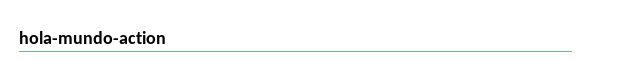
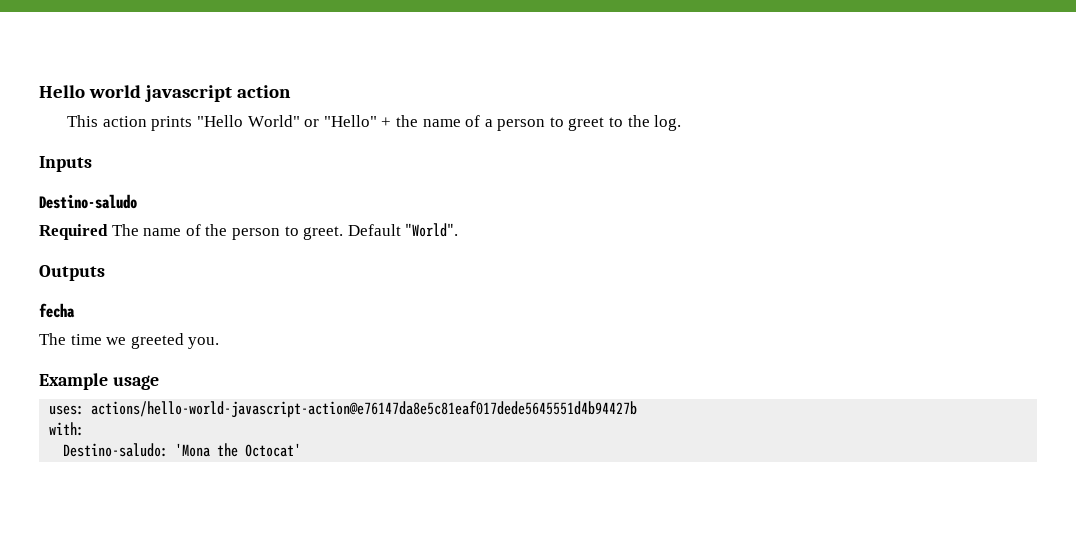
[19,31,166,44] hola-mundo-action -> [39,85,292,102] [67,115,682,131] [39,156,92,172] [39,194,137,209] [39,223,459,240] [39,265,105,281] [39,303,75,318] [39,333,220,349] [39,373,159,390] [49,401,638,418] [49,422,85,436] [63,443,302,457] Hello world javascript action // This action prints "Hello World" or "Hello" + the name of a person to greet to the log. // Inputs // Destino-saludo // Required The name of the person to greet. Default "World". // Outputs // fecha // The time we greeted you. // Example usage // uses: actions/hello-world-javascript-action@e76147da8e5c81eaf017dede5645551d4b94427b // with: // Destino-saludo: 'Mona the Octocat'

